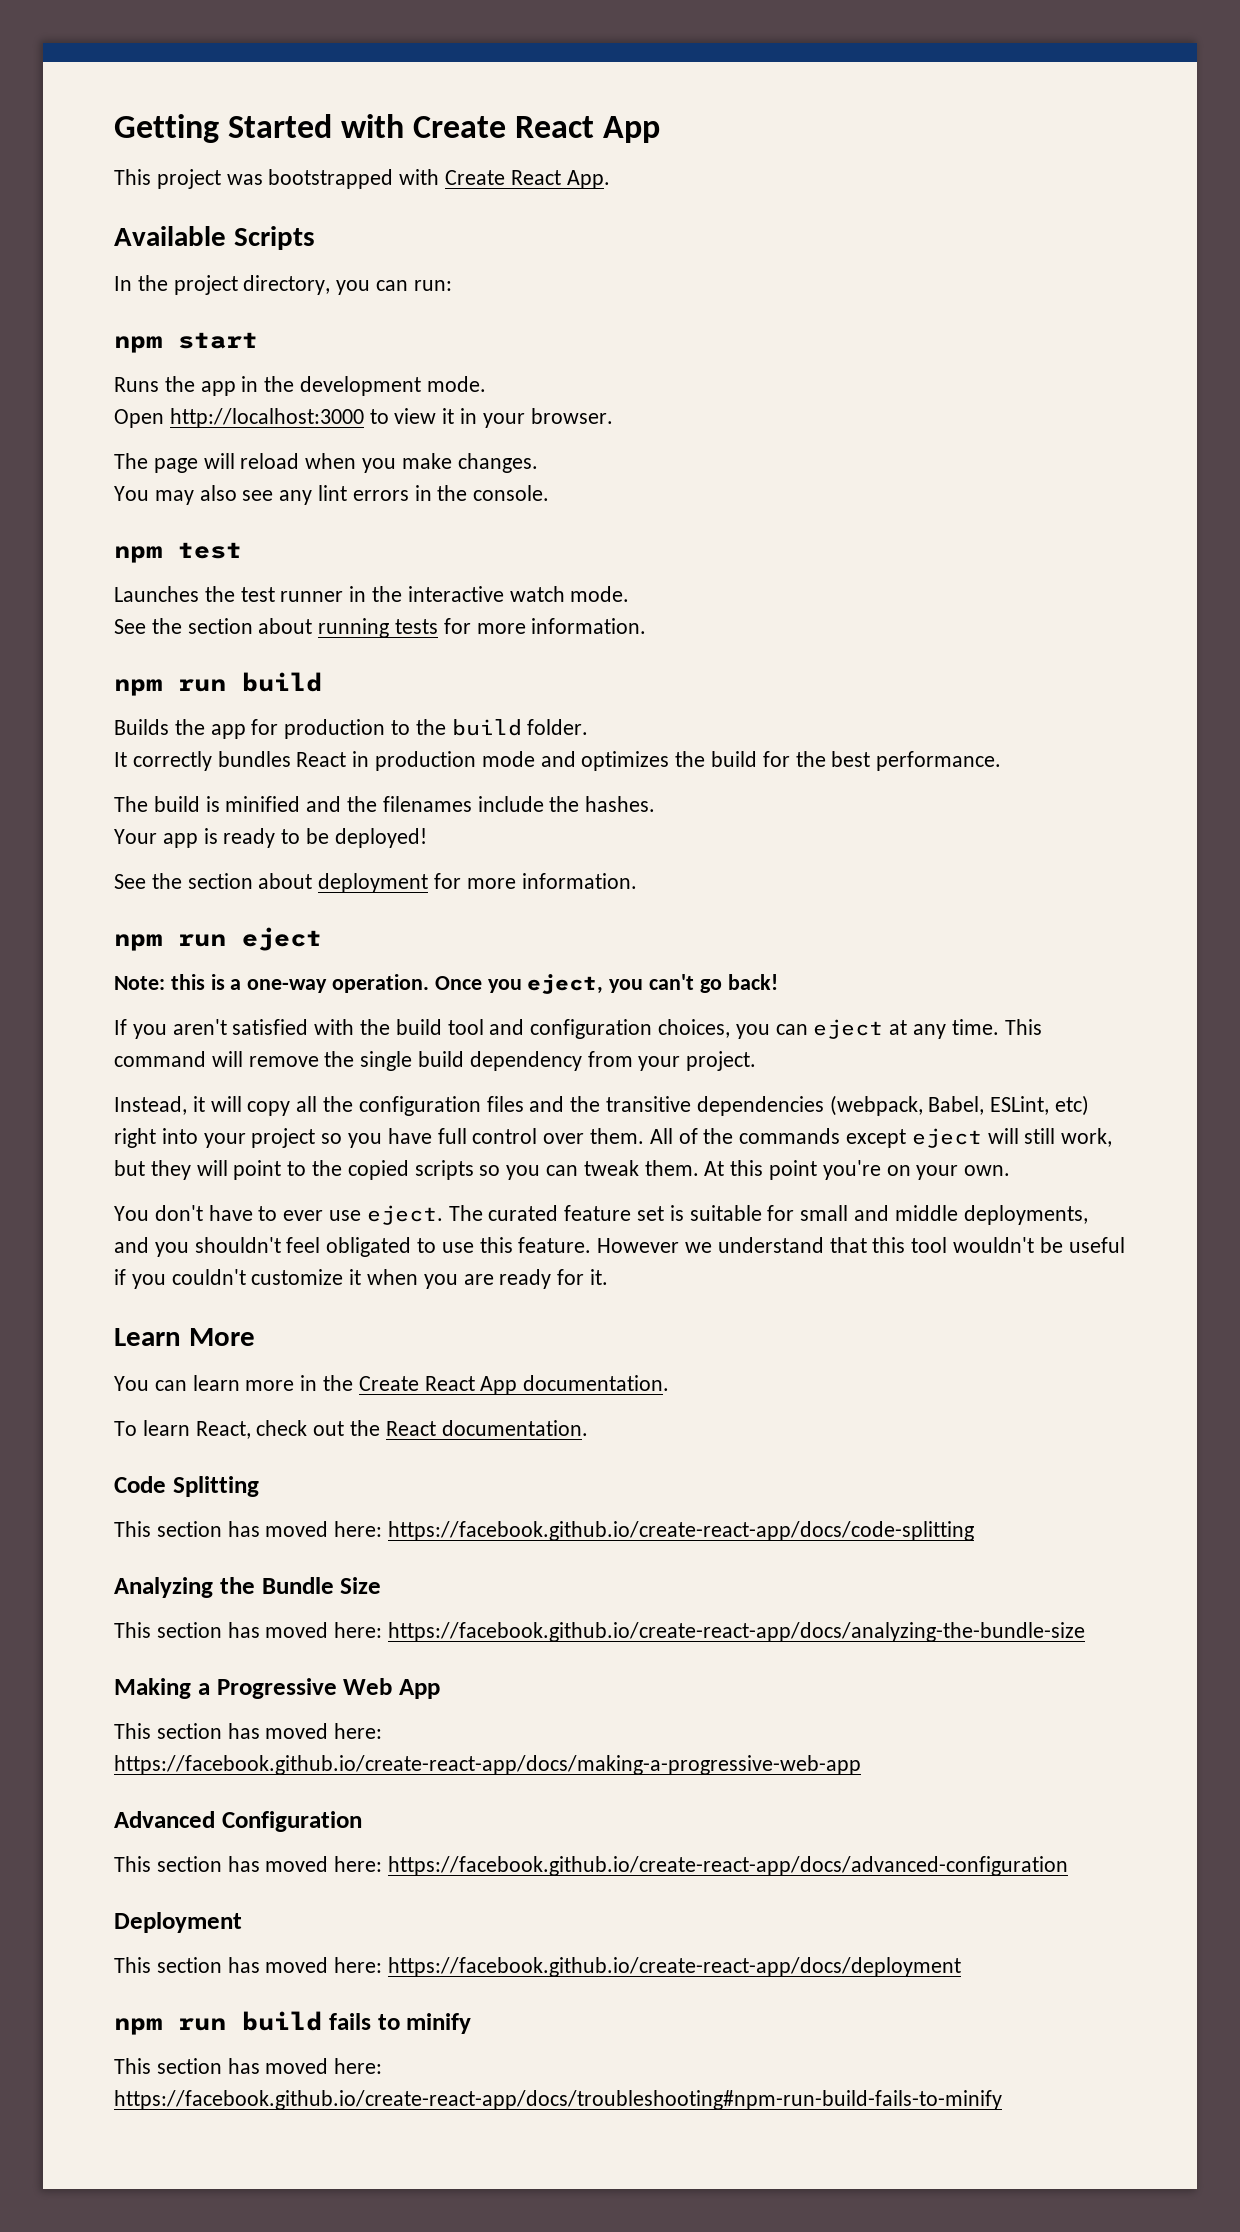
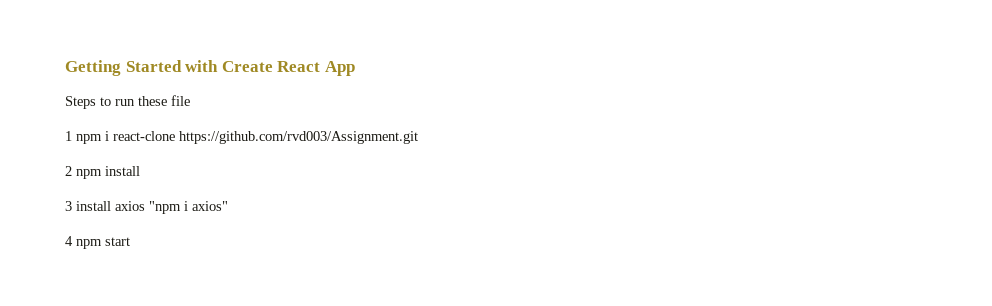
[114,169,610,189] [114,226,315,250] [114,275,452,295] [114,332,258,353] [114,376,486,396] [114,408,613,428] [114,453,538,473] [114,485,550,505] [114,542,242,563] [114,586,630,602] [114,618,647,638] [114,672,322,696] [114,719,589,739] [114,751,1002,771] [114,796,656,812] [114,828,427,848] [114,873,637,893] [114,927,322,951] [114,974,778,994] [114,1019,1042,1039] [114,1051,757,1071] [114,1095,1090,1116] [114,1128,1113,1148] [114,1160,1011,1180] [114,1205,1088,1225] [114,1237,1125,1257] [114,1269,609,1289] [114,1328,255,1346] [114,1375,670,1395] [114,1420,588,1439] [114,1476,259,1497] [114,1521,975,1541] [114,1577,382,1598] [114,1622,1086,1642] [114,1678,440,1699] [114,1723,383,1739] [114,1755,861,1775] [114,1811,362,1832] [114,1856,1069,1876] [114,1912,242,1933] [114,1957,962,1977] [114,2011,472,2035] [114,2058,383,2074] [114,2090,1002,2110] This project was bootstrapped with Create React App. // Available Scripts // In the project directory, you can run: // npm start // Runs the app in the development mode. // Open http://localhost:3000 to view it in your browser. // The page will reload when you make changes. // You may also see any lint errors in the console. // npm test // Launches the test runner in the interactive watch mode. // See the section about running tests for more information. // npm run build // Builds the app for production to the build folder. // It correctly bundles React in production mode and optimizes the build for the best performance. // The build is minified and the filenames include the hashes. // Your app is ready to be deployed! // See the section about deployment for more information. // npm run eject // Note: this is a one-way operation. Once you eject, you can't go back! // If you aren't satisfied with the build tool and configuration choices, you can eject at any time. This command will remove the single build dependency from your project. // Instead, it will copy all the configuration files and the transitive dependencies (webpack, Babel, ESLint, etc) right into your project so you have full control over them. All of the commands except eject will still work, but they will point to the copied scripts so you can tweak them. At this point you're on your own. // You don't have to ever use eject. The curated feature set is suitable for small and middle deployments, and you shouldn't feel obligated to use this feature. However we understand that this tool wouldn't be useful if you couldn't customize it when you are ready for it. // Learn More // You can learn more in the Create React App documentation. // To learn React, check out the React documentation. // Code Splitting // This section has moved here: https://facebook.github.io/create-react-app/docs/code-splitting // Analyzing the Bundle Size // This section has moved here: https://facebook.github.io/create-react-app/docs/analyzing-the-bundle-size // Making a Progressive Web App // This section has moved here: https://facebook.github.io/create-react-app/docs/making-a-progressive-web-app // Advanced Configuration // This section has moved here: https://facebook.github.io/create-react-app/docs/advanced-configuration // Deployment // This section has moved here: https://facebook.github.io/create-react-app/docs/deployment // npm run build fails to minify // This section has moved here: https://facebook.github.io/create-react-app/docs/troubleshooting#npm-run-build-fails-to-minify -> [65,95,190,109] [65,131,418,144] [65,166,140,179] [65,201,228,214] [65,236,130,249] Steps to run these file // 1 npm i react-clone https://github.com/rvd003/Assignment.git // 2 npm install // 3 install axios "npm i axios" // 4 npm start

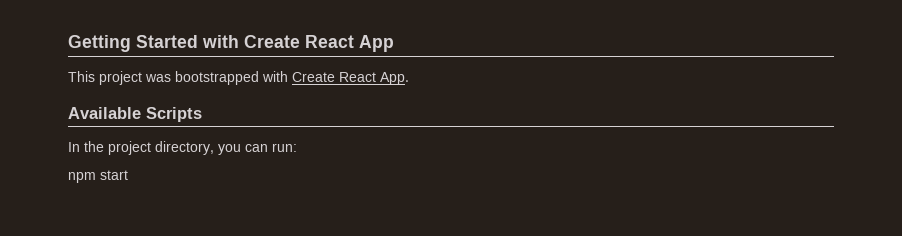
[65,95,190,109] [65,131,418,144] [65,166,140,179] [65,201,228,214] [65,236,73,246] Steps to run these file // 1 npm i react-clone https://github.com/rvd003/Assignment.git // 2 npm install // 3 install axios "npm i axios" // 4 -> [68,71,409,85] [68,107,202,122] [68,141,297,155] This project was bootstrapped with Create React App. // Available Scripts // In the project directory, you can run: //

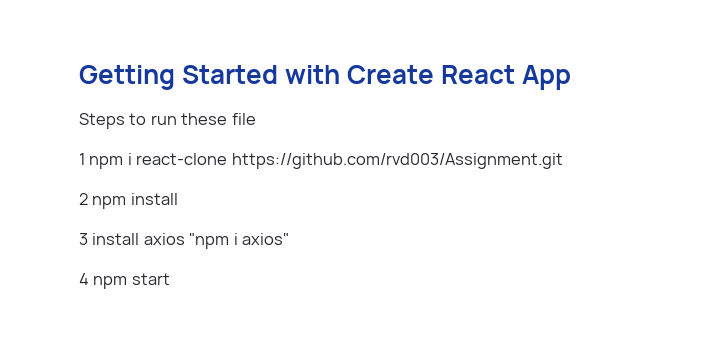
[68,71,409,85] [68,107,202,122] [68,141,297,155] This project was bootstrapped with Create React App. // Available Scripts // In the project directory, you can run: // -> [79,113,256,129] [79,153,563,169] [79,193,178,209] [79,233,290,249] [79,273,89,285] Steps to run these file // 1 npm i react-clone https://github.com/rvd003/Assignment.git // 2 npm install // 3 install axios "npm i axios" // 4

